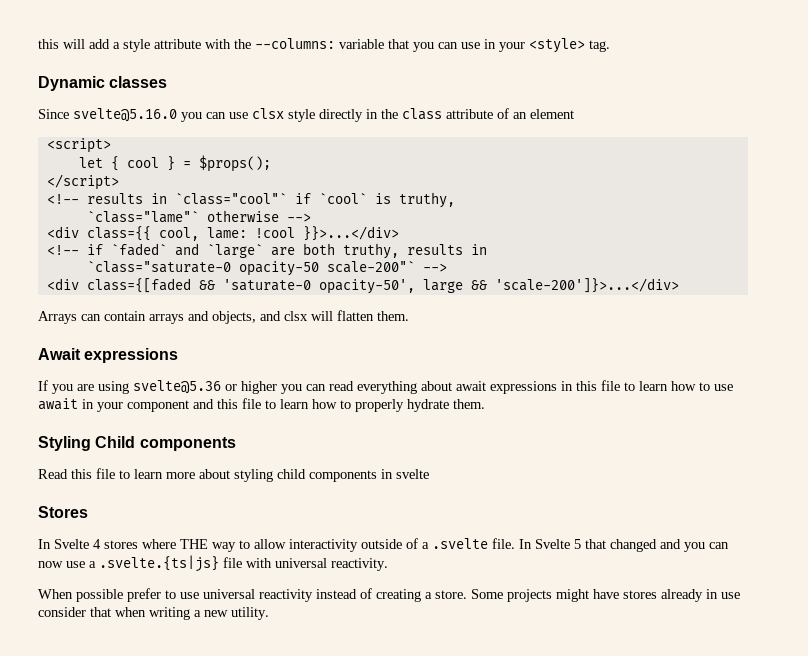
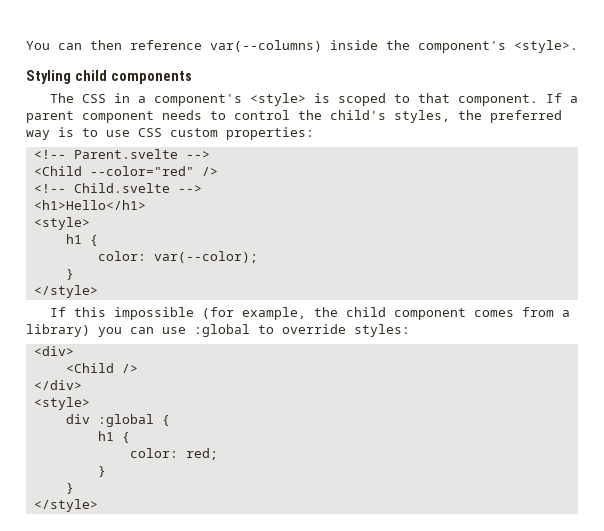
[38,38,610,53] [38,76,168,91] [38,108,574,122] [46,138,111,153] [78,155,271,172] [46,174,119,190] [46,192,455,208] [86,210,311,223] [46,226,399,241] [46,243,487,259] [86,261,447,276] [46,278,679,294] [38,310,409,324] [38,348,179,363] [38,380,733,394] [38,398,485,412] [38,436,236,451] [38,468,429,482] [38,506,88,518] [38,538,729,552] [38,555,388,572] [38,588,740,602] [38,607,269,620] this will add a style attribute with the --columns: variable that you can use in your <style> tag. // Dynamic classes // Since svelte@5.16.0 you can use clsx style directly in the class attribute of an element // <script> // let { cool } = $props(); // </script> // <!-- results in `class="cool"` if `cool` is truthy, // `class="lame"` otherwise --> // <div class={{ cool, lame: !cool }}>...</div> // <!-- if `faded` and `large` are both truthy, results in // `class="saturate-0 opacity-50 scale-200"` --> // <div class={[faded && 'saturate-0 opacity-50', large && 'scale-200']}>...</div> // Arrays can contain arrays and objects, and clsx will flatten them. // Await expressions // If you are using svelte@5.36 or higher you can read everything about await expressions in this file to learn how to use await in your component and this file to learn how to properly hydrate them. // Styling Child components // Read this file to learn more about styling child components in svelte // Stores // In Svelte 4 stores where THE way to allow interactivity outside of a .svelte file. In Svelte 5 that changed and you can now use a .svelte.{ts|js} file with universal reactivity. // When possible prefer to use universal reactivity instead of creating a store. Some projects might have stores already in use consider that when writing a new utility. -> [26,40,578,53] [26,70,192,84] [49,93,578,106] [26,110,562,123] [26,127,314,140] [33,149,210,159] [33,166,218,176] [33,183,202,193] [33,200,146,210] [33,217,90,230] [65,234,98,246] [97,251,258,263] [65,269,74,280] [33,285,98,298] [49,307,570,320] [26,324,410,337] [33,346,74,356] [65,363,138,373] [33,380,82,390] [33,397,90,410] [65,414,170,427] [97,431,130,443] [129,448,218,460] [97,466,106,477] [65,483,74,494] [33,499,98,512] You can then reference var(--columns) inside the component's <style>. // Styling child components // The CSS in a component's <style> is scoped to that component. If a parent component needs to control the child's styles, the preferred way is to use CSS custom properties: // <!-- Parent.svelte --> // <Child --color="red" /> // <!-- Child.svelte --> // <h1>Hello</h1> // <style> // h1 { // color: var(--color); // } // </style> // If this impossible (for example, the child component comes from a library) you can use :global to override styles: // <div> // <Child /> // </div> // <style> // div :global { // h1 { // color: red; // } // } // </style>

